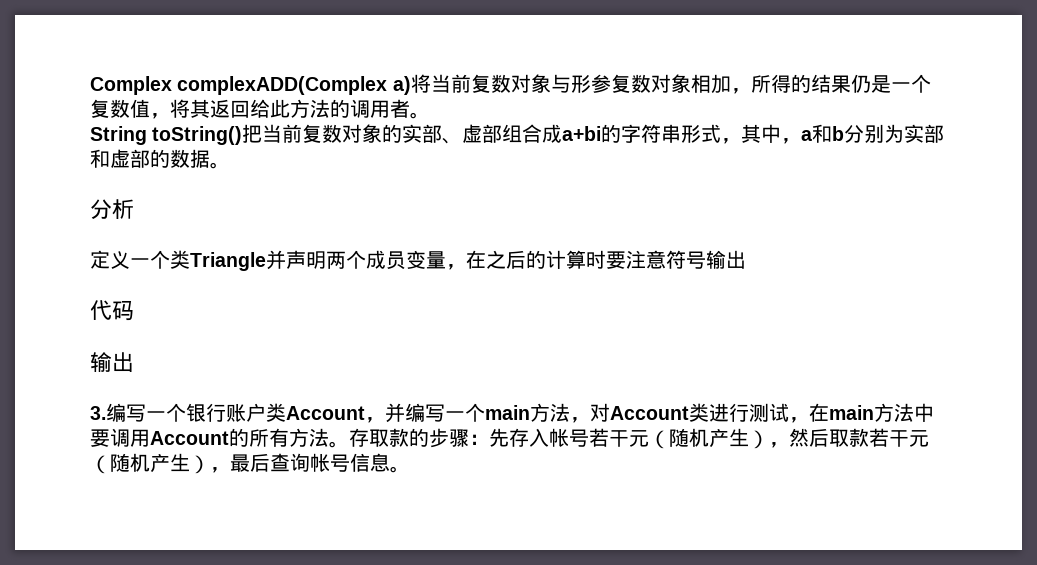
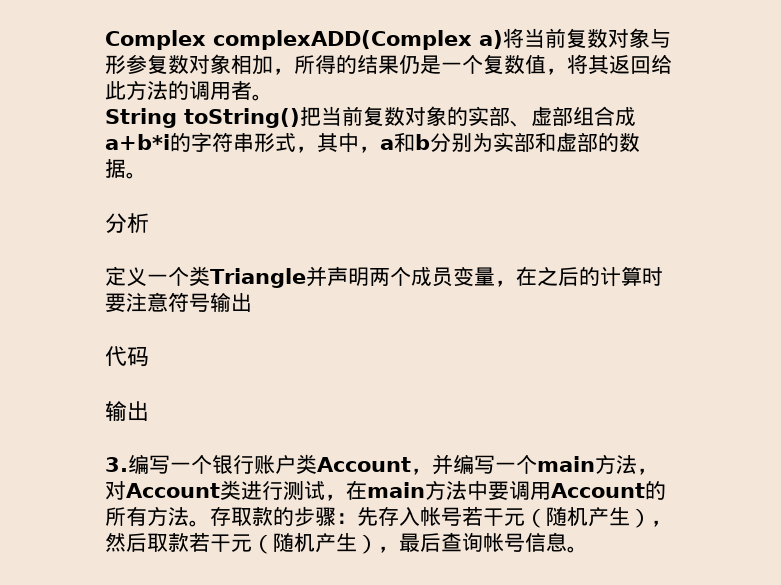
[562,126,602,141] a+bi -> [105,134,170,150] a+b*i

